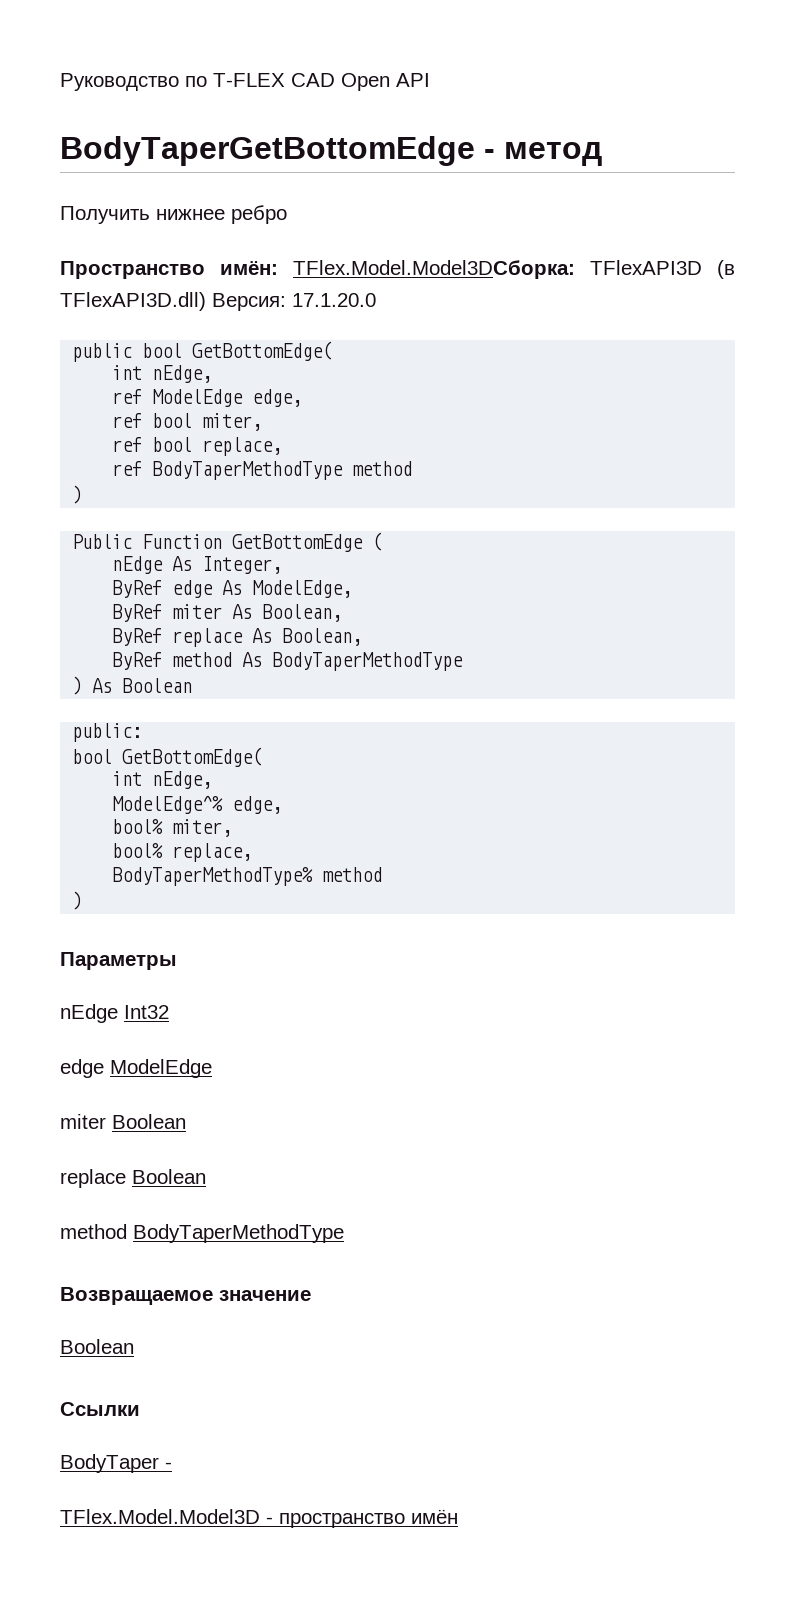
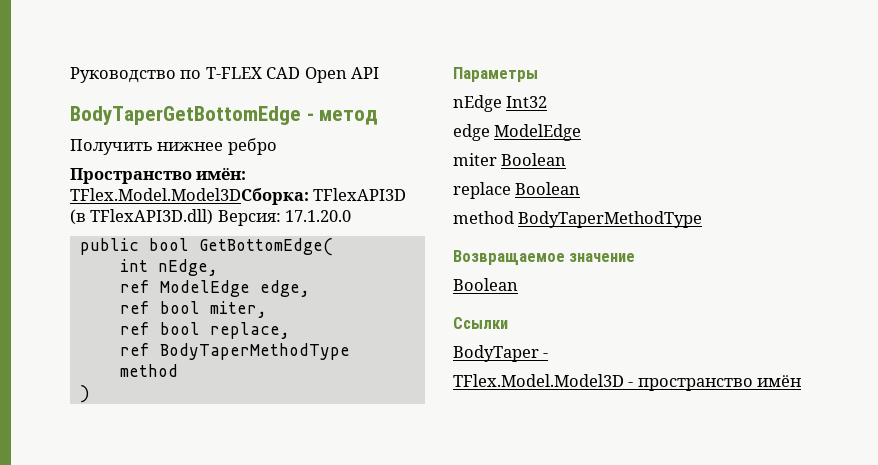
[72,532,383,552] [112,556,283,574] [112,580,353,598] [112,604,343,622] [112,628,363,647] [112,652,464,671] [72,676,193,695] [72,723,143,742] [72,747,263,767] [112,771,213,789] [112,795,283,814] [112,819,233,837] [112,843,253,862] [112,867,383,886] [72,891,83,910] // Public Function GetBottomEdge ( // nEdge As Integer, // ByRef edge As ModelEdge, // ByRef miter As Boolean, // ByRef replace As Boolean, // ByRef method As BodyTaperMethodType // ) As Boolean // public: // bool GetBottomEdge( // int nEdge, // ModelEdge^% edge, // bool% miter, // bool% replace, // BodyTaperMethodType% method // ) -> (90, 394) none

